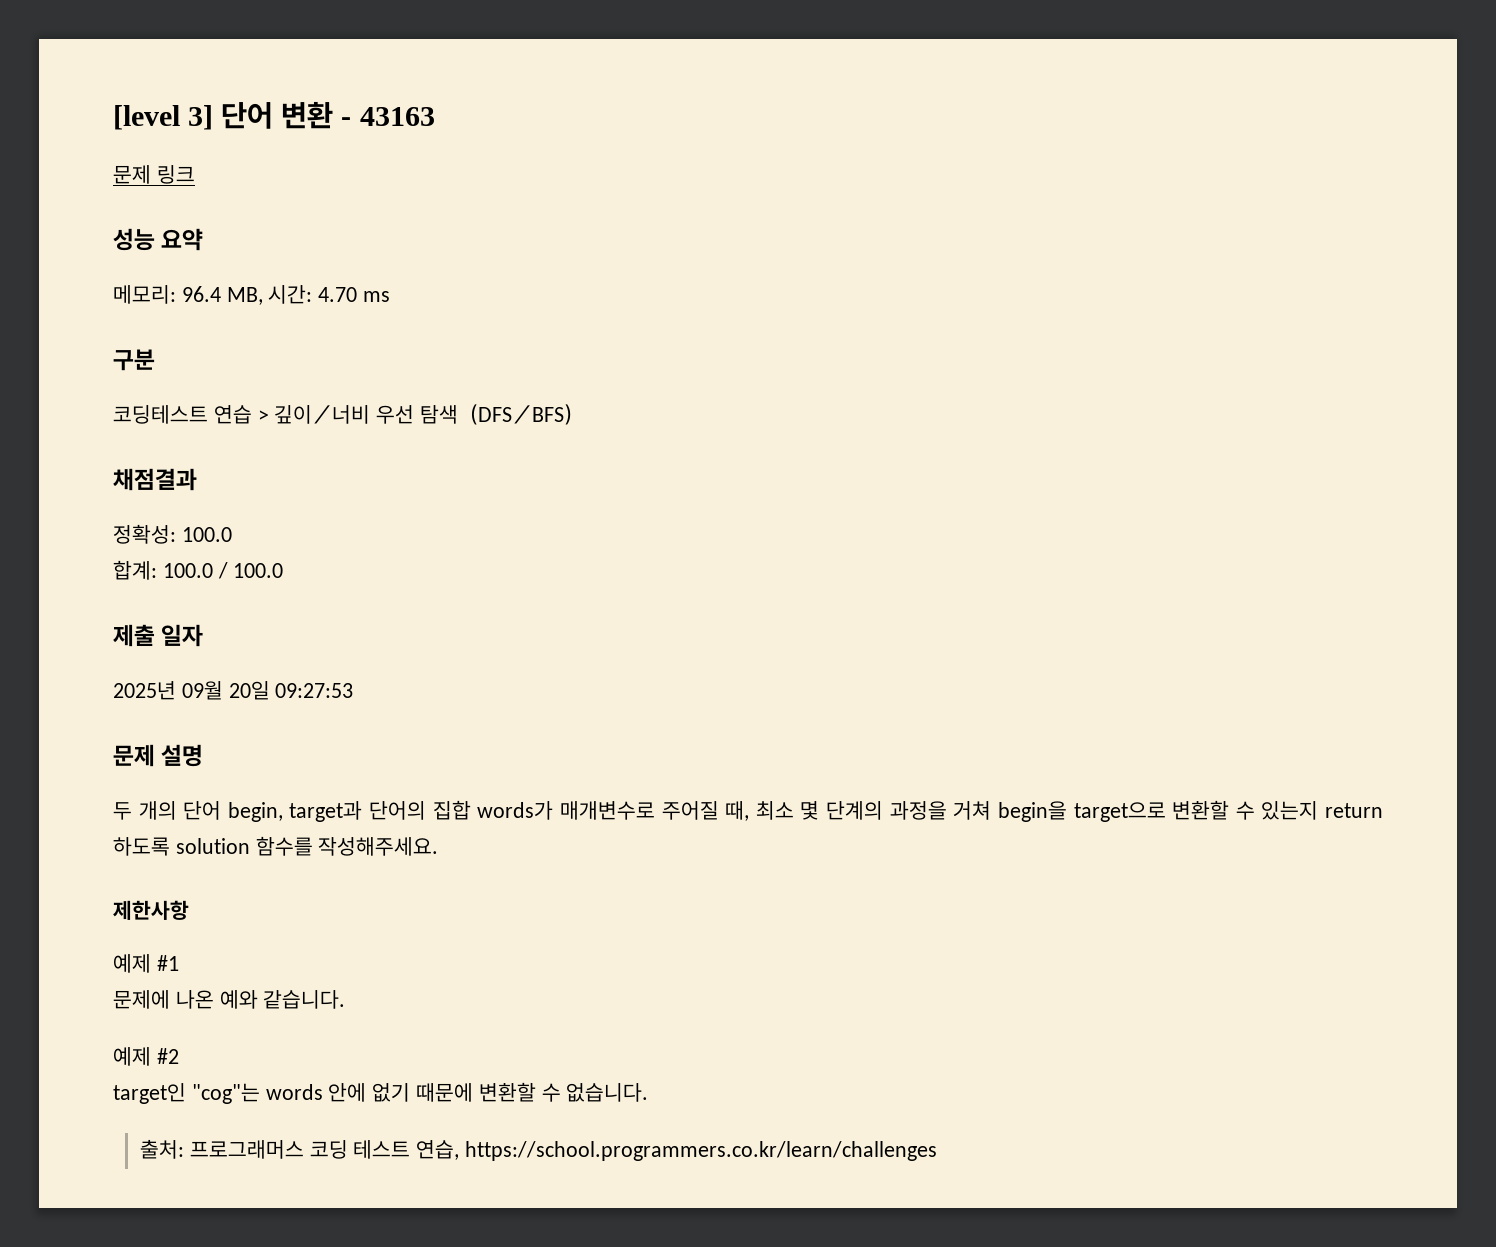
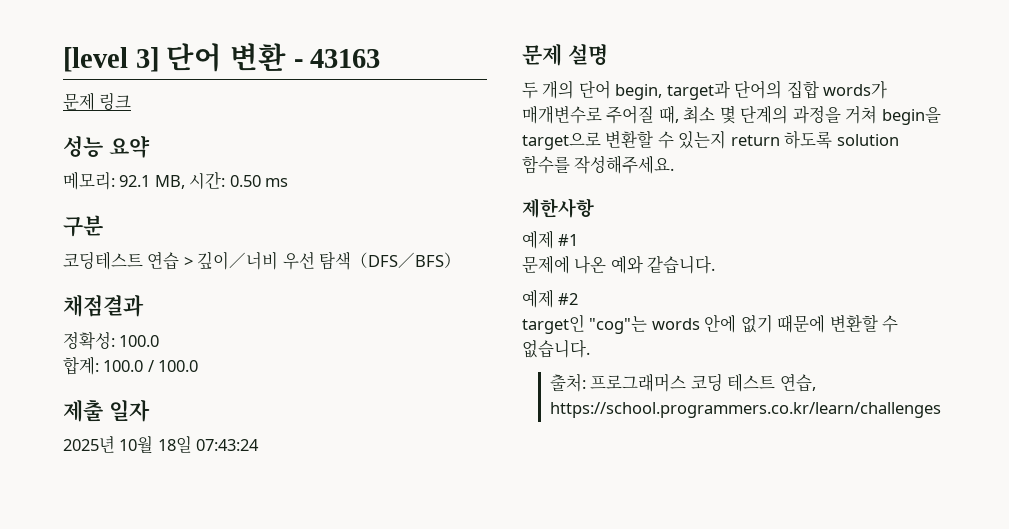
[181,286,221,302] 96.4 -> [119,175,151,187] 92.1
[318,287,358,302] 4.70 -> [229,175,261,187] 0.50
[181,681,354,700] 09월 20일 09:27:53 -> [119,436,260,453] 10월 18일 07:43:24

